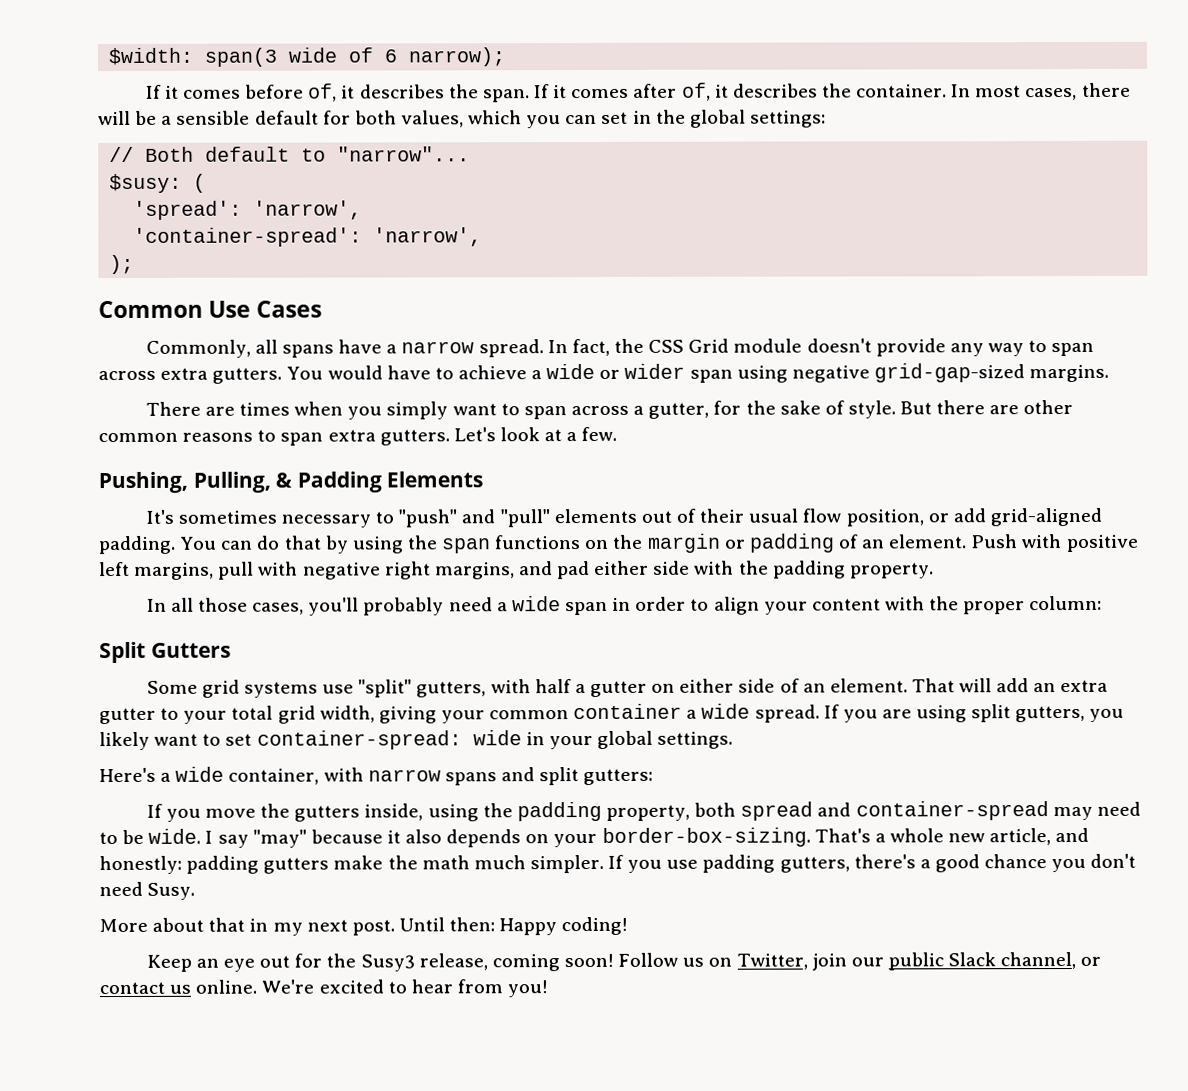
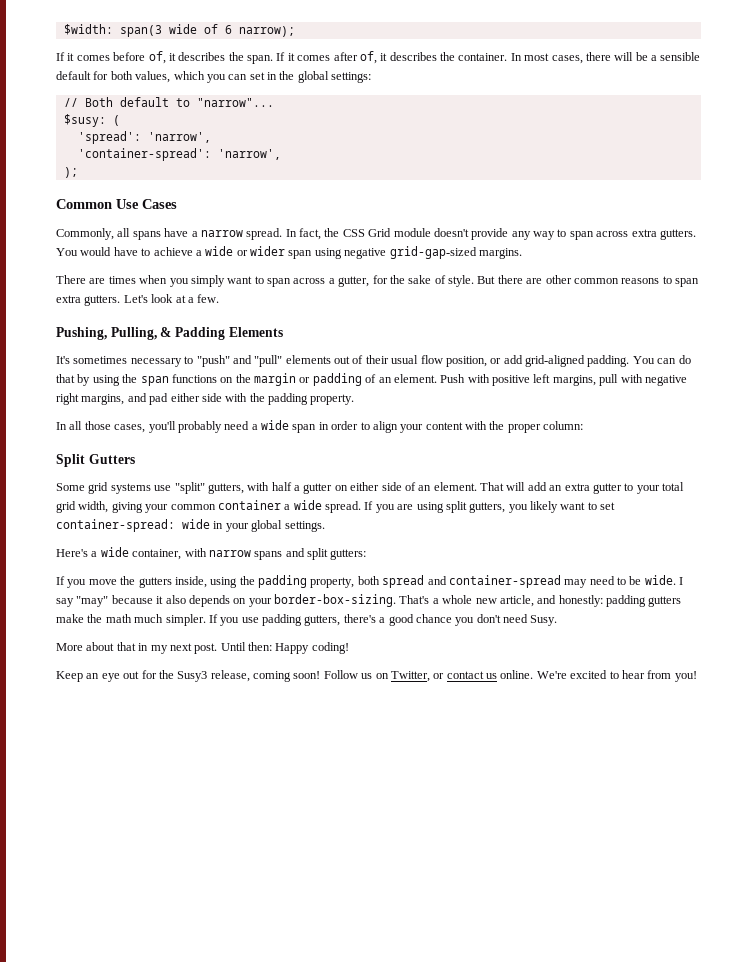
[811,951,1077,971] join our public Slack channel, -> (430, 676) none

